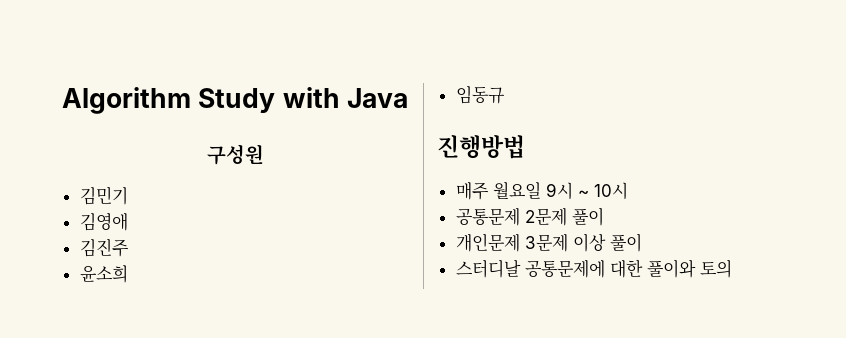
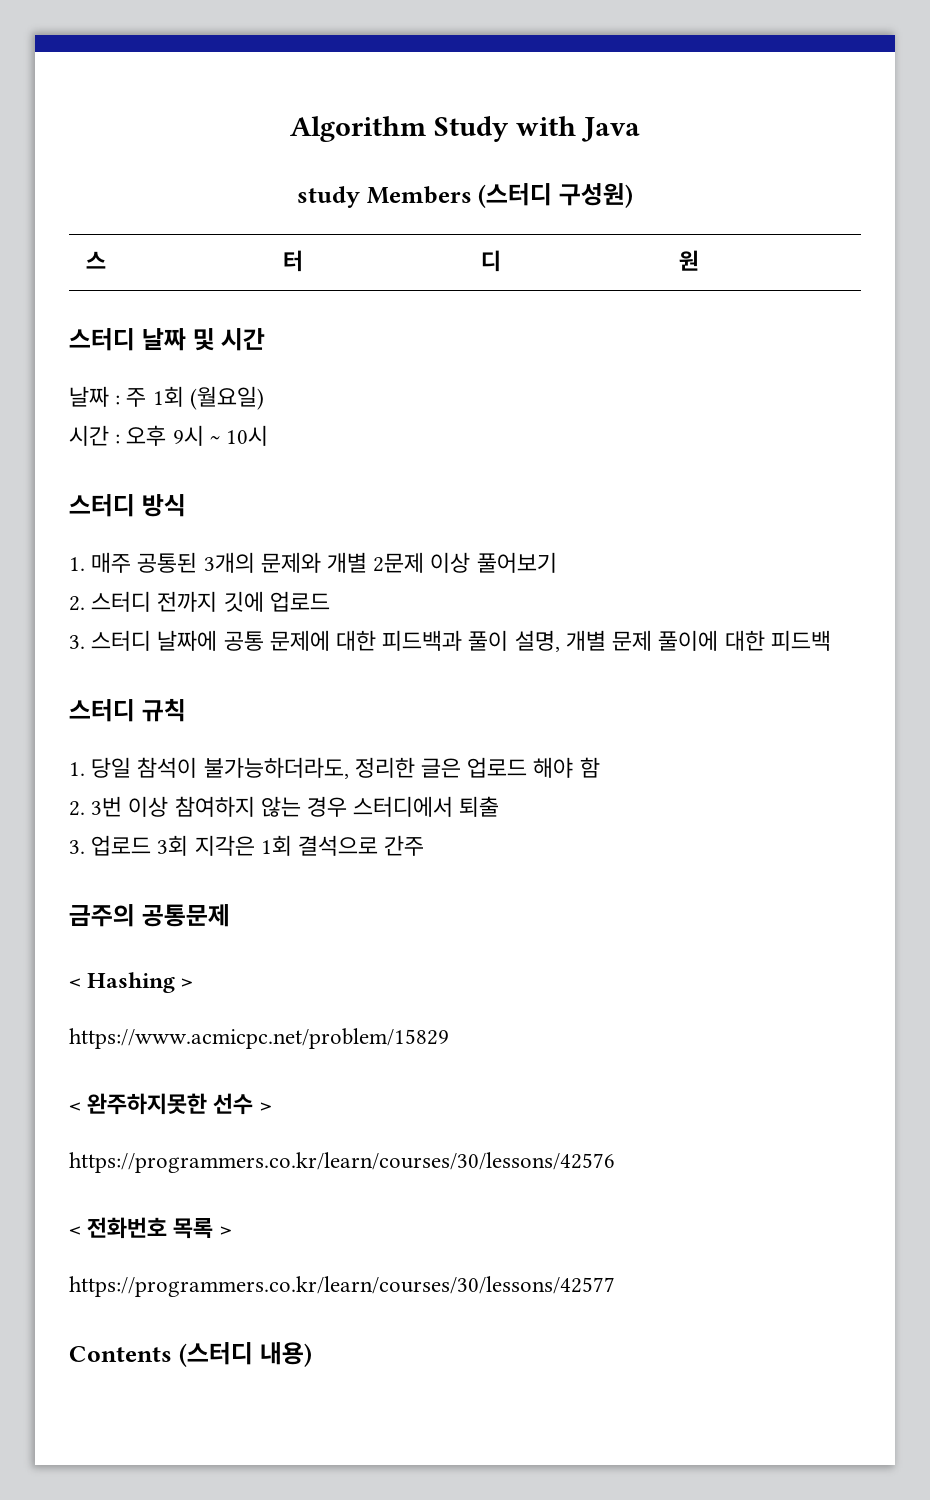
[206,144,264,165] [79,186,128,205] [79,213,128,231] [79,238,129,257] [79,265,128,283] [455,86,505,104] [437,135,525,159] [455,182,628,200] [455,207,604,226] [455,233,642,252] [455,259,732,278] 구성원 // 김민기 // 김영애 // 김진주 // 윤소희 // 임동규 // 진행방법 // 매주 월요일 9시 ~ 10시 // 공통문제 2문제 풀이 // 개인문제 3문제 이상 풀이 // 스터디날 공통문제에 대한 풀이와 토의 -> [296,183,634,208] [86,251,107,269] [283,250,304,272] [481,250,502,272] [679,250,700,271] [69,328,266,351] [69,386,264,410] [69,425,269,446] [69,494,186,517] [69,552,557,573] [69,591,330,612] [69,630,831,652] [69,698,186,722] [69,757,600,779] [69,796,500,817] [69,835,425,856] [69,904,230,927] [69,972,194,993] [69,1028,449,1049] [69,1093,272,1115] [69,1152,615,1173] [69,1217,232,1239] [69,1276,615,1297] [69,1342,312,1367] study Members (스터디 구성원) // 스 | 터 | 디 | 원 // 스터디 날짜 및 시간 // 날짜 : 주 1회 (월요일) // 시간 : 오후 9시 ~ 10시 // 스터디 방식 // 1. 매주 공통된 3개의 문제와 개별 2문제 이상 풀어보기 // 2. 스터디 전까지 깃에 업로드 // 3. 스터디 날짜에 공통 문제에 대한 피드백과 풀이 설명, 개별 문제 풀이에 대한 피드백 // 스터디 규칙 // 1. 당일 참석이 불가능하더라도, 정리한 글은 업로드 해야 함 // 2. 3번 이상 참여하지 않는 경우 스터디에서 퇴출 // 3. 업로드 3회 지각은 1회 결석으로 간주 // 금주의 공통문제 // < Hashing > // https://www.acmicpc.net/problem/15829 // < 완주하지못한 선수 > // https://programmers.co.kr/learn/courses/30/lessons/42576 // < 전화번호 목록 > // https://programmers.co.kr/learn/courses/30/lessons/42577 // Contents (스터디 내용)

